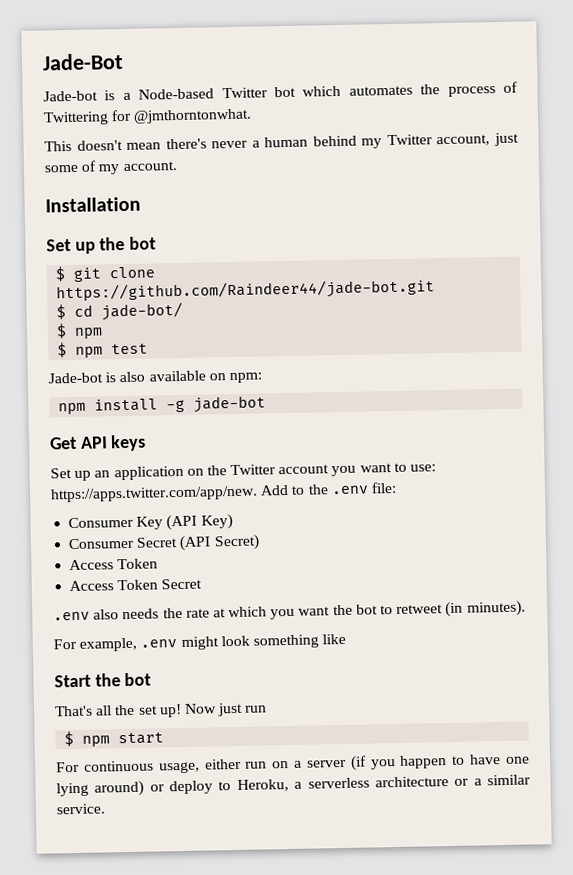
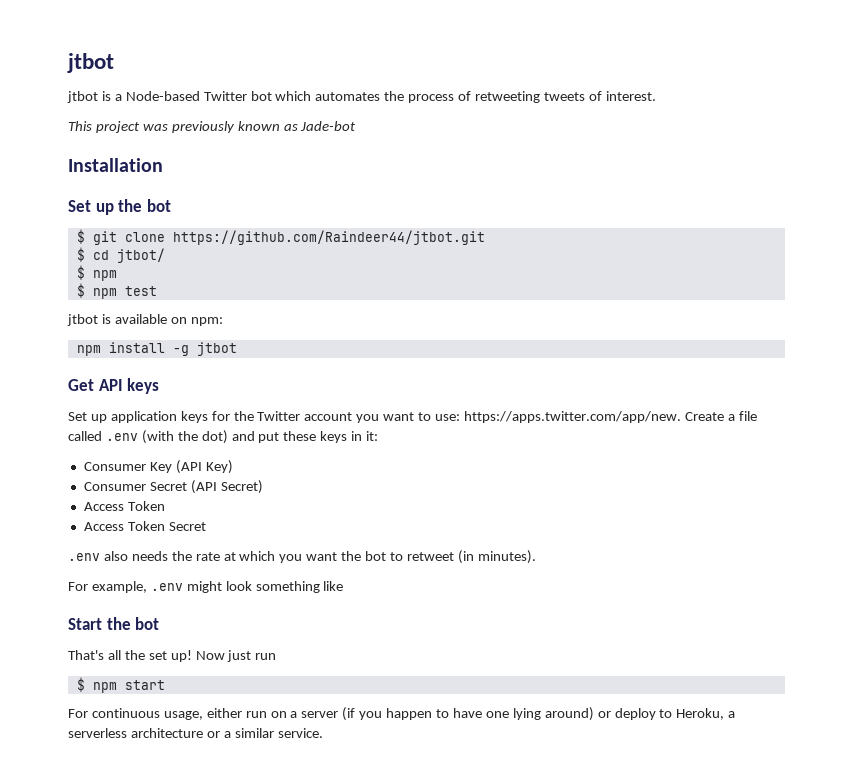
[42,52,124,71] [43,90,98,102] Jade-Bot // Jade-bot -> [67,53,114,73] [67,91,98,103] jtbot // jtbot
[43,108,253,126] [44,132,519,152] [44,160,177,175] Twittering for @jmthorntonwhat. // This doesn't mean there's never a human behind my Twitter account, just some of my account. -> [475,91,656,103] [68,121,357,133] retweeting tweets of interest. // This project was previously known as Jade-bot
[56,278,436,303] https://github.com/Raindeer44/jade-bot.git -> [172,230,485,245] https://github.com/Raindeer44/jtbot.git
[101,301,184,321] jade-bot/ -> [116,248,165,263] jtbot/
[48,371,146,384] Jade-bot is also -> [67,314,111,326] jtbot is
[193,395,267,413] jade-bot -> [196,342,237,356] jtbot
[94,465,204,481] an application on -> [110,411,230,423] application keys for
[260,481,397,496] Add to the .env file: -> [684,411,757,421] [68,430,379,444] Create a file called .env (with the dot) and put these keys in it:

